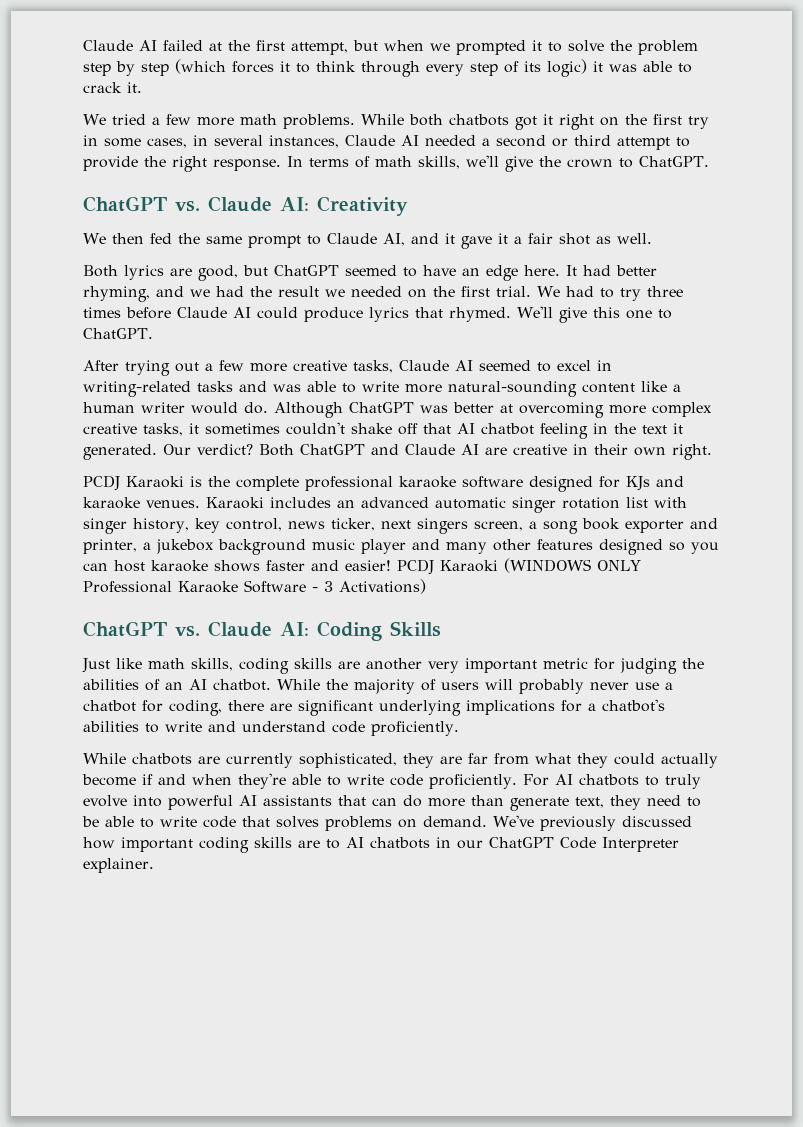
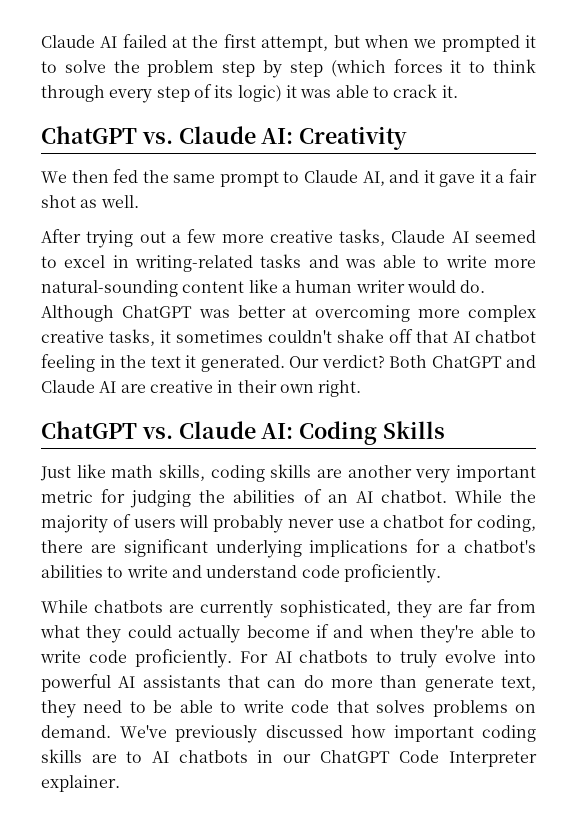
[83,114,709,130] [83,135,690,150] [83,155,709,172] // We tried a few more math problems. While both chatbots got it right on the first try in some cases, in several instances, Claude AI needed a second or third attempt to provide the right response. In terms of math skills, we'll give the crown to ChatGPT. -> (458, 91) none
[83,265,657,281] [83,286,683,302] [83,306,672,323] [83,328,153,339] // Both lyrics are good, but ChatGPT seemed to have an edge here. It had better rhyming, and we had the result we needed on the first trial. We had to try three times before Claude AI could produce lyrics that rhymed. We'll give this one to ChatGPT. -> (139, 201) none
[83,475,684,492] [83,497,687,513] [83,518,718,534] [83,539,719,555] [83,558,641,575] [83,579,426,594] // PCDJ Karaoki is the complete professional karaoke software designed for KJs and karaoke venues. Karaoki includes an advanced automatic singer rotation list with singer history, key control, news ticker, next singers screen, a song book exporter and printer, a jukebox background music player and many other features designed so you can host karaoke shows faster and easier! PCDJ Karaoki (WINDOWS ONLY Professional Karaoke Software - 3 Activations) -> (362, 388) none

